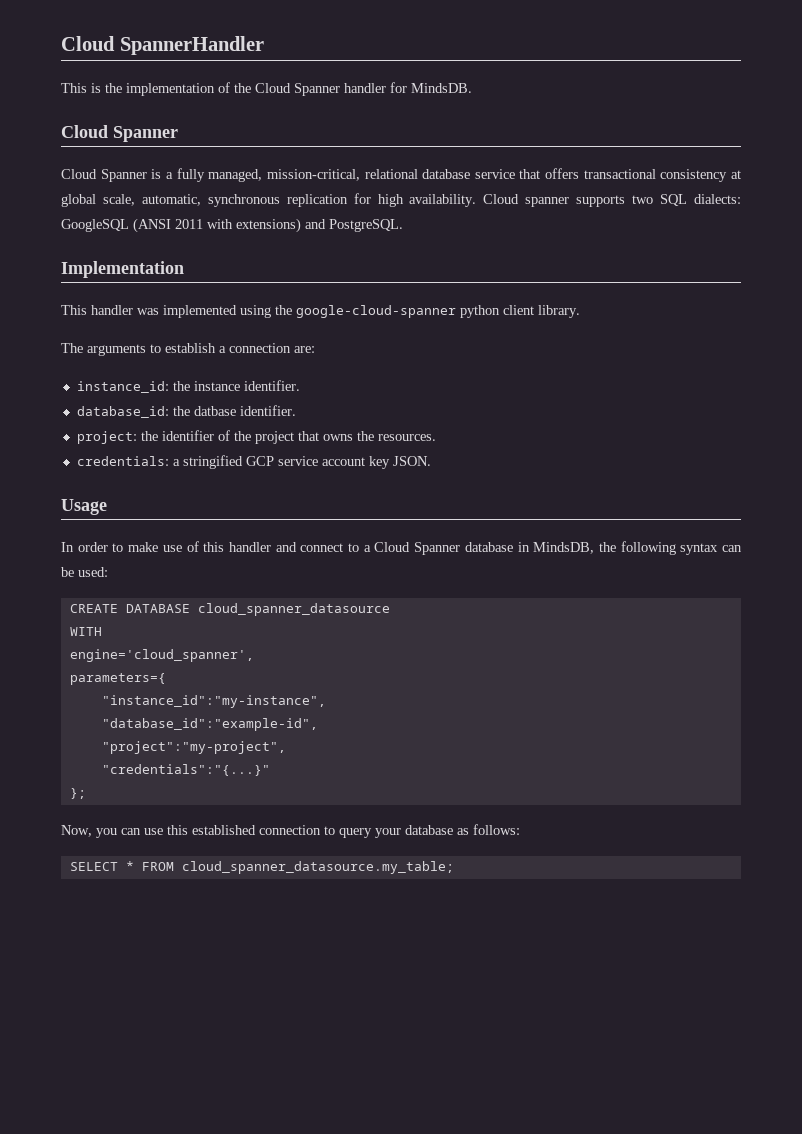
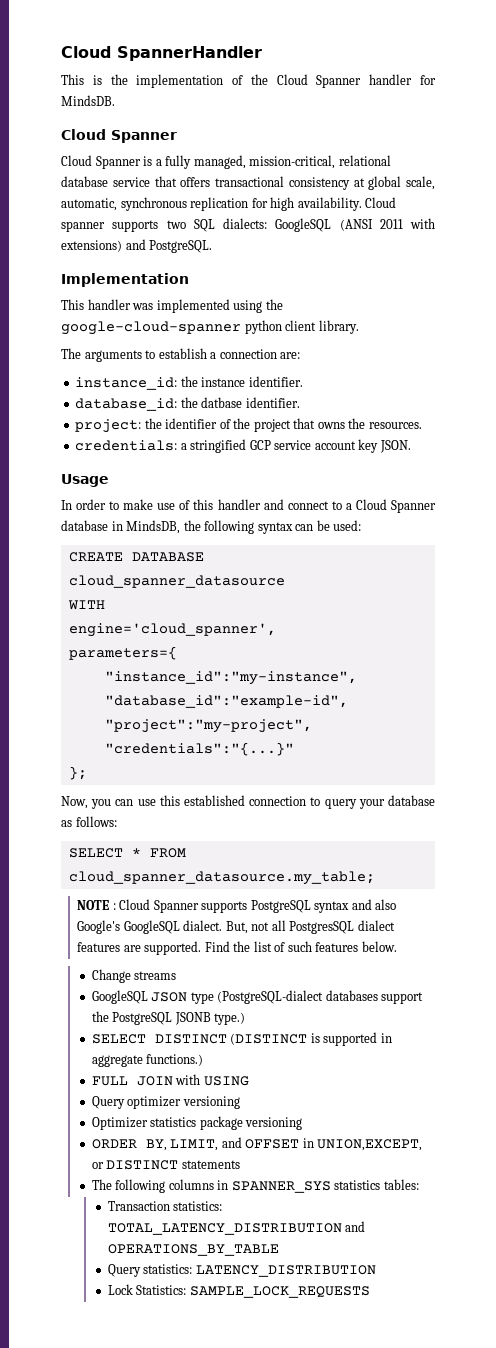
(454, 867) none -> [77,899,397,913] [77,920,395,934] [77,941,397,955] [91,969,177,983] [91,990,424,1004] [91,1011,246,1025] [91,1032,392,1046] [91,1054,204,1067] [91,1074,249,1086] [91,1096,240,1109] [91,1116,303,1130] [91,1137,423,1151] [91,1160,240,1170] [91,1179,419,1193] [107,1201,223,1211] [107,1221,366,1235] [107,1244,279,1256] [107,1264,376,1277] [107,1284,370,1298] // NOTE : Cloud Spanner supports PostgreSQL syntax and also Google's GoogleSQL dialect. But, not all PostgresSQL dialect features are supported. Find the list of such features below. // Change streams // GoogleSQL JSON type (PostgreSQL-dialect databases support the PostgreSQL JSONB type.) // SELECT DISTINCT (DISTINCT is supported in aggregate functions.) // FULL JOIN with USING // Query optimizer versioning // Optimizer statistics package versioning // ORDER BY, LIMIT, and OFFSET in UNION,EXCEPT, or DISTINCT statements // The following columns in SPANNER_SYS statistics tables: // Transaction statistics: TOTAL_LATENCY_DISTRIBUTION and OPERATIONS_BY_TABLE // Query statistics: LATENCY_DISTRIBUTION // Lock Statistics: SAMPLE_LOCK_REQUESTS

